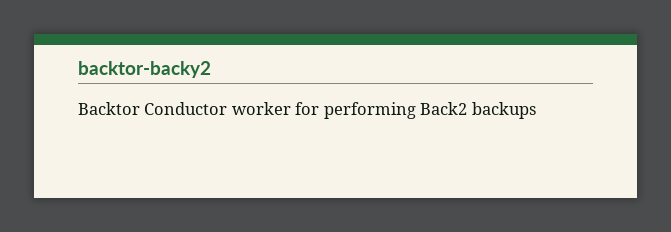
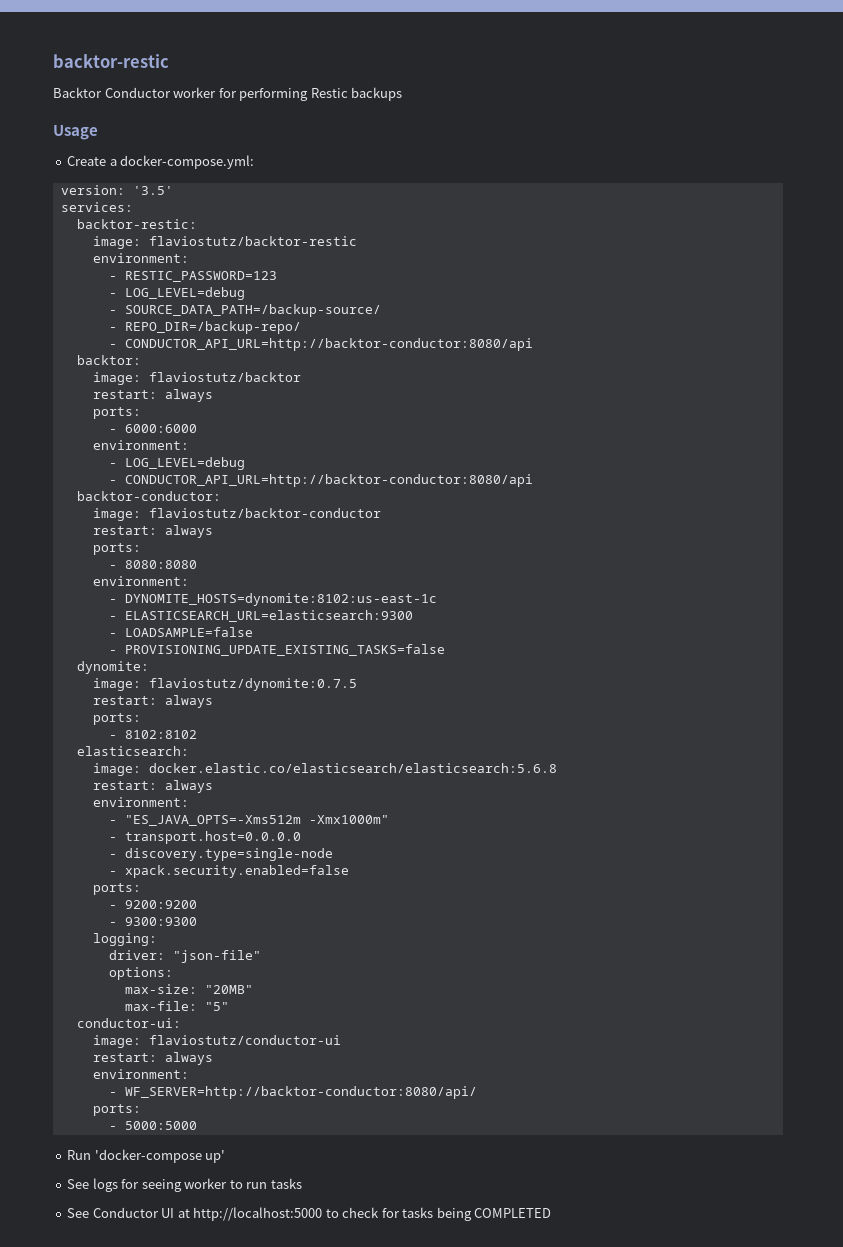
[78,61,211,78] backtor-backy2 -> [53,54,169,68] backtor-restic
[420,102,468,115] Back2 -> [310,88,348,98] Restic
(536, 110) none -> [53,125,98,140] [67,155,255,169] [60,185,173,195] [60,202,133,212] [76,219,197,229] [92,236,357,249] [92,253,189,263] [108,271,277,282] [108,287,245,300] [108,304,381,317] [108,321,301,334] [108,338,533,351] [76,355,141,365] [92,372,301,385] [92,389,213,402] [92,407,141,419] [108,424,197,433] [92,440,189,450] [108,457,245,470] [108,474,533,487] [76,491,221,501] [92,508,381,521] [92,525,213,538] [92,543,141,555] [108,560,197,569] [92,576,189,586] [108,593,437,606] [108,610,413,622] [108,627,253,637] [108,644,445,656] [76,661,149,674] [92,678,357,691] [92,695,213,708] [92,713,141,725] [108,730,197,739] [76,746,189,756] [92,763,557,776] [92,780,213,793] [92,797,189,807] [108,815,389,826] [108,831,301,844] [108,848,333,861] [108,865,349,878] [92,883,141,895] [108,900,197,909] [108,917,197,926] [92,933,157,946] [108,950,261,963] [108,967,173,980] [124,984,253,994] [124,1001,229,1011] [76,1018,181,1028] [92,1035,341,1048] [92,1052,213,1065] [92,1069,189,1079] [108,1086,477,1099] [92,1104,141,1116] [108,1121,197,1130] [67,1149,226,1163] [67,1178,302,1192] [67,1207,552,1221] // Usage // Create a docker-compose.yml: // version: '3.5' // services: // backtor-restic: // image: flaviostutz/backtor-restic // environment: // - RESTIC_PASSWORD=123 // - LOG_LEVEL=debug // - SOURCE_DATA_PATH=/backup-source/ // - REPO_DIR=/backup-repo/ // - CONDUCTOR_API_URL=http://backtor-conductor:8080/api // backtor: // image: flaviostutz/backtor // restart: always // ports: // - 6000:6000 // environment: // - LOG_LEVEL=debug // - CONDUCTOR_API_URL=http://backtor-conductor:8080/api // backtor-conductor: // image: flaviostutz/backtor-conductor // restart: always // ports: // - 8080:8080 // environment: // - DYNOMITE_HOSTS=dynomite:8102:us-east-1c // - ELASTICSEARCH_URL=elasticsearch:9300 // - LOADSAMPLE=false // - PROVISIONING_UPDATE_EXISTING_TASKS=false // dynomite: // image: flaviostutz/dynomite:0.7.5 // restart: always // ports: // - 8102:8102 // elasticsearch: // image: docker.elastic.co/elasticsearch/elasticsearch:5.6.8 // restart: always // environment: // - "ES_JAVA_OPTS=-Xms512m -Xmx1000m" // - transport.host=0.0.0.0 // - discovery.type=single-node // - xpack.security.enabled=false // ports: // - 9200:9200 // - 9300:9300 // logging: // driver: "json-file" // options: // max-size: "20MB" // max-file: "5" // conductor-ui: // image: flaviostutz/conductor-ui // restart: always // environment: // - WF_SERVER=http://backtor-conductor:8080/api/ // ports: // - 5000:5000 // Run 'docker-compose up' // See logs for seeing worker to run tasks // See Conductor UI at http://localhost:5000 to check for tasks being COMPLETED

